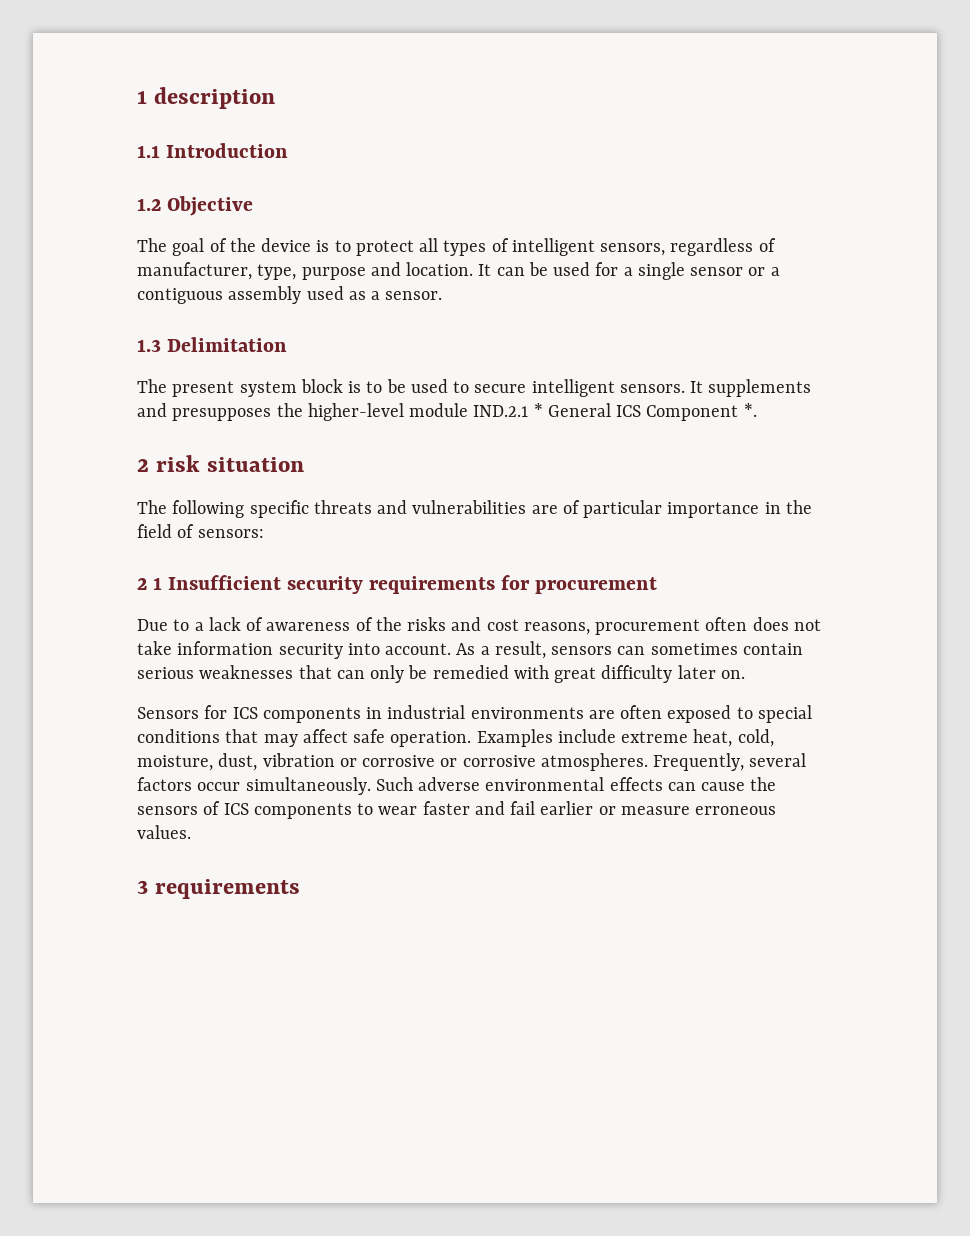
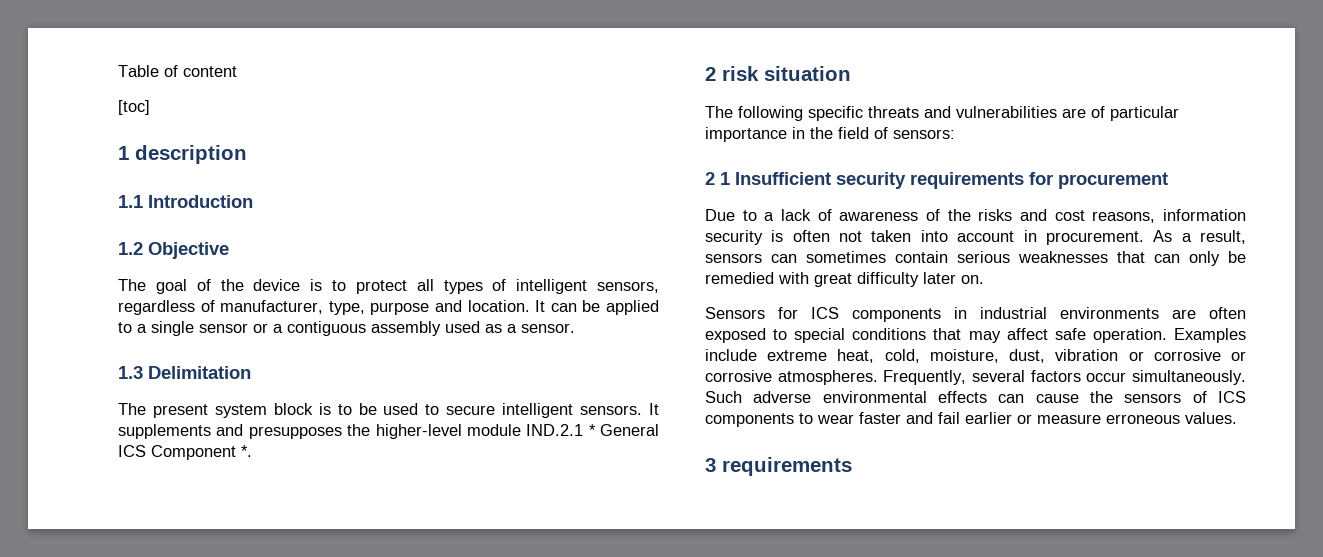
(137, 97) none -> [118,65,237,77] [118,100,150,115] Table of content // [toc] //
[553,262,619,276] used for -> [606,300,660,315] [118,322,132,333] applied to
[595,617,821,635] [137,641,452,659] procurement often does not take information security into account. -> [1163,209,1246,221] [705,230,1144,245] information security is often not taken into account in procurement.

